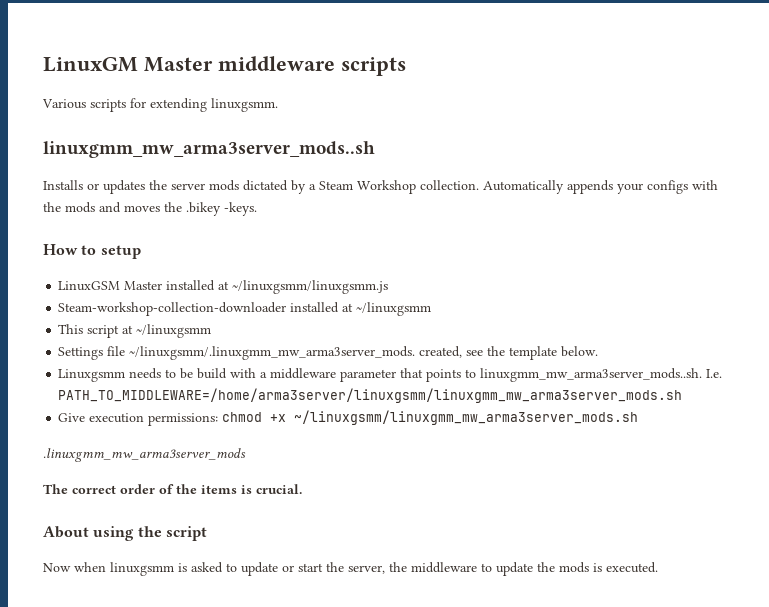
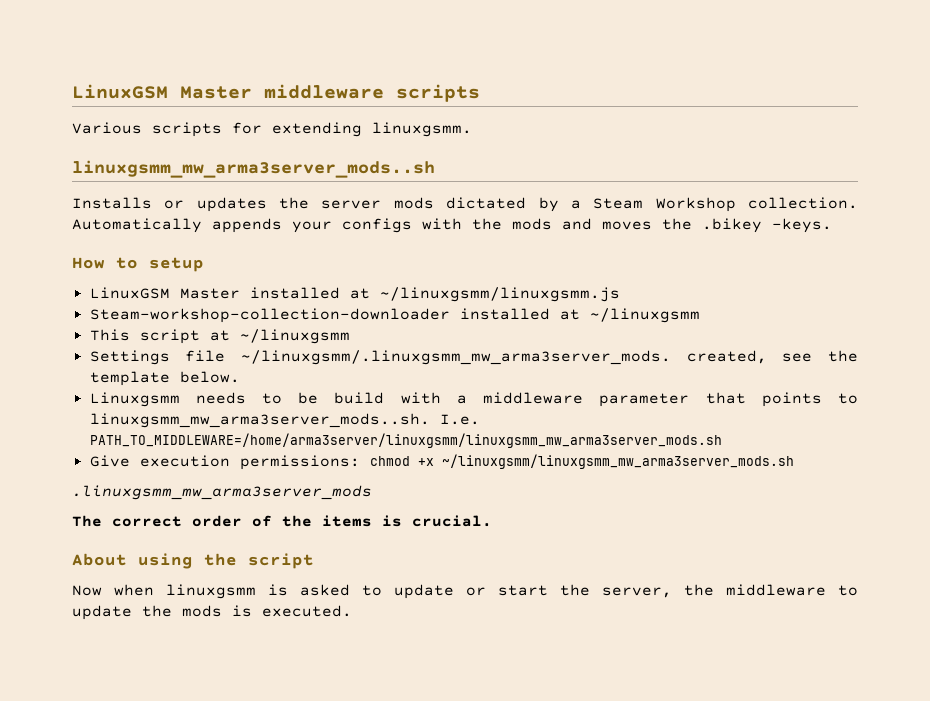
[43,57,138,72] LinuxGM -> [72,84,168,99] LinuxGSM
[43,141,375,158] linuxgmm_mw_arma3server_mods..sh -> [72,160,435,178] linuxgsmm_mw_arma3server_mods..sh
[129,346,416,360] ~/linuxgsmm/.linuxgmm_mw_arma3server_mods. -> [240,350,671,365] ~/linuxgsmm/.linuxgsmm_mw_arma3server_mods.
[480,368,723,382] [58,388,683,403] linuxgmm_mw_arma3server_mods..sh. I.e. PATH_TO_MIDDLEWARE=/home/arma3server/linuxgsmm/linuxgmm_mw_arma3server_mods.sh -> [89,413,480,428] [89,433,722,448] linuxgsmm_mw_arma3server_mods..sh. I.e. PATH_TO_MIDDLEWARE=/home/arma3server/linuxgsmm/linuxgsmm_mw_arma3server_mods.sh
[294,410,639,425] [43,448,246,462] ~/linuxgsmm/linuxgmm_mw_arma3server_mods.sh // .linuxgmm_mw_arma3server_mods -> [441,454,794,469] [72,485,372,500] ~/linuxgsmm/linuxgsmm_mw_arma3server_mods.sh // .linuxgsmm_mw_arma3server_mods

